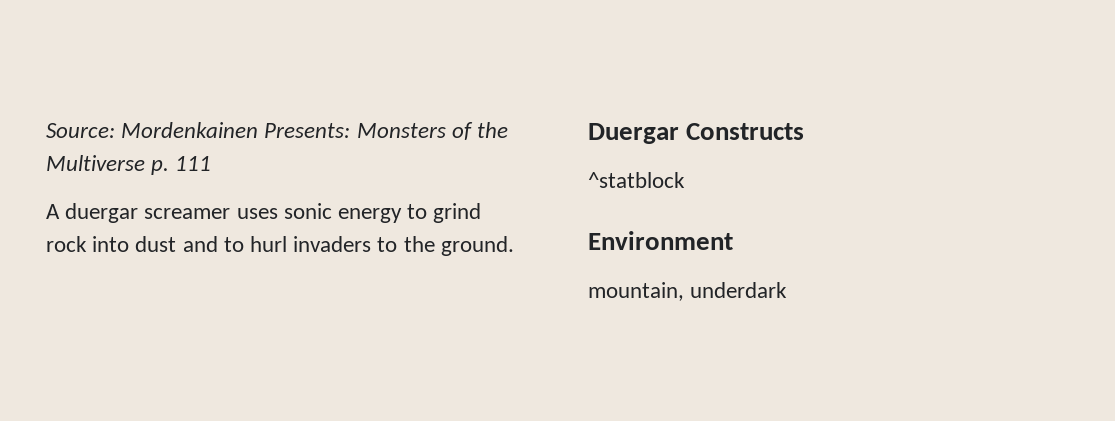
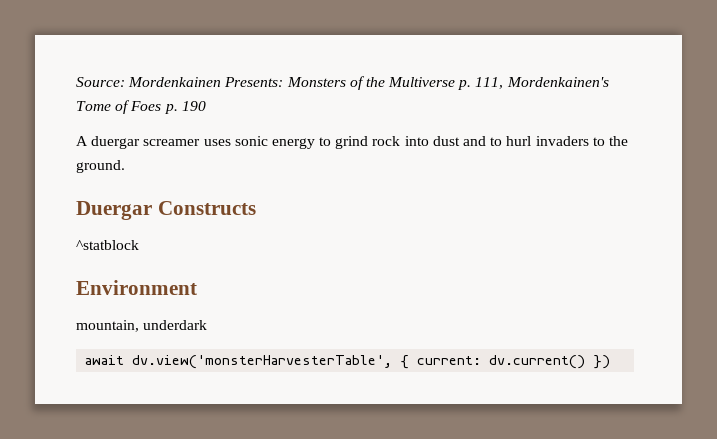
[175,156,212,171] 111 -> [475,77,609,89] [76,100,206,114] 111, Mordenkainen's Tome of Foes p. 190
(788, 290) none -> [85,355,611,369] // await dv.view('monsterHarvesterTable', { current: dv.current() })

